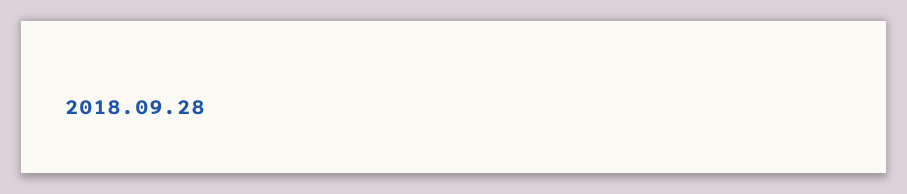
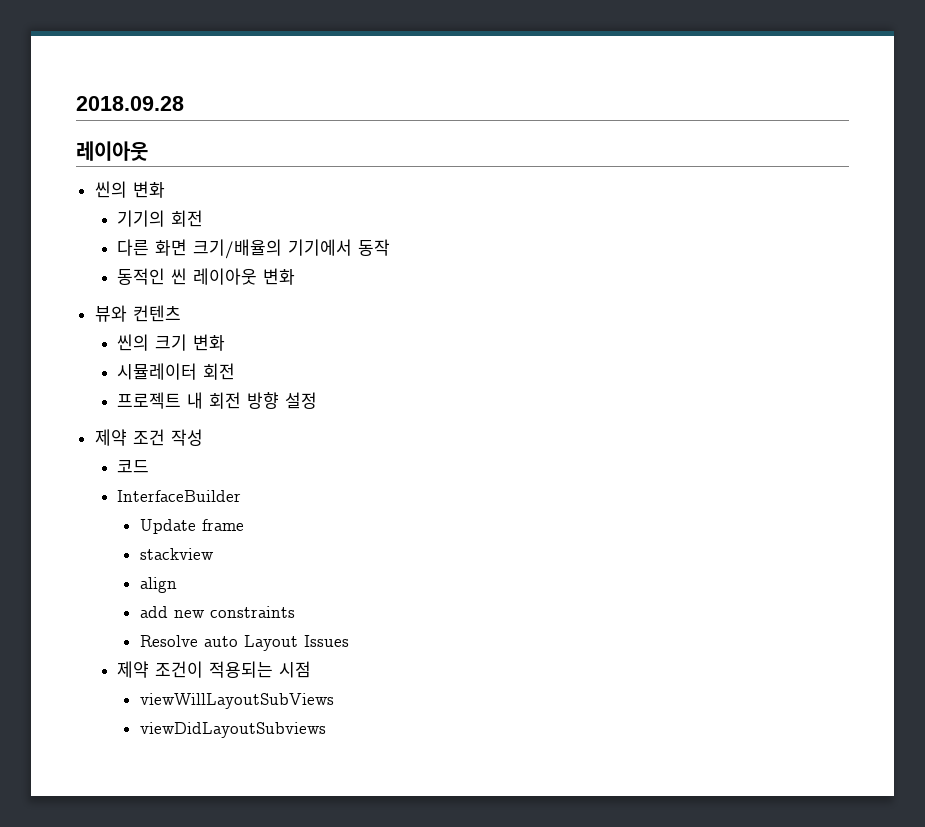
(205, 107) none -> [76,141,148,161] [94,181,165,198] [117,210,204,227] [117,239,391,259] [117,268,296,285] [94,305,181,322] [117,334,226,351] [117,363,236,380] [117,392,318,409] [94,429,203,446] [117,460,150,473] [117,490,242,502] [139,519,244,534] [139,548,214,560] [139,577,177,593] [139,606,295,618] [139,635,349,651] [117,661,312,678] [139,693,334,709] [139,722,326,738] // 레이아웃 // 씬의 변화 // 기기의 회전 // 다른 화면 크기/배율의 기기에서 동작 // 동적인 씬 레이아웃 변화 // 뷰와 컨텐츠 // 씬의 크기 변화 // 시뮬레이터 회전 // 프로젝트 내 회전 방향 설정 // 제약 조건 작성 // 코드 // InterfaceBuilder // Update frame // stackview // align // add new constraints // Resolve auto Layout Issues // 제약 조건이 적용되는 시점 // viewWillLayoutSubViews // viewDidLayoutSubviews

